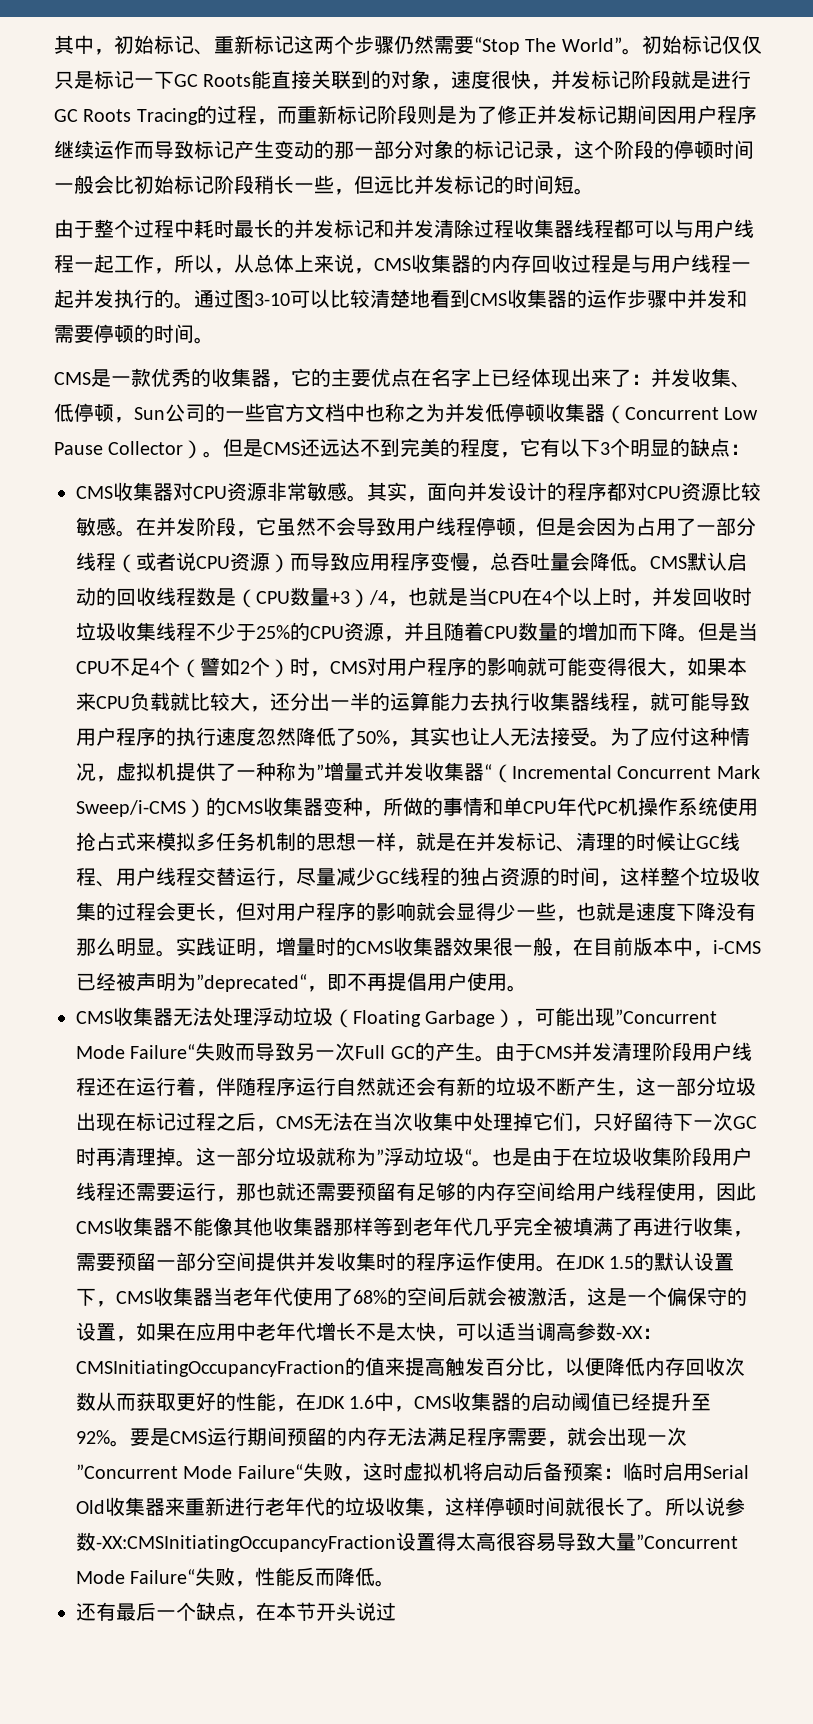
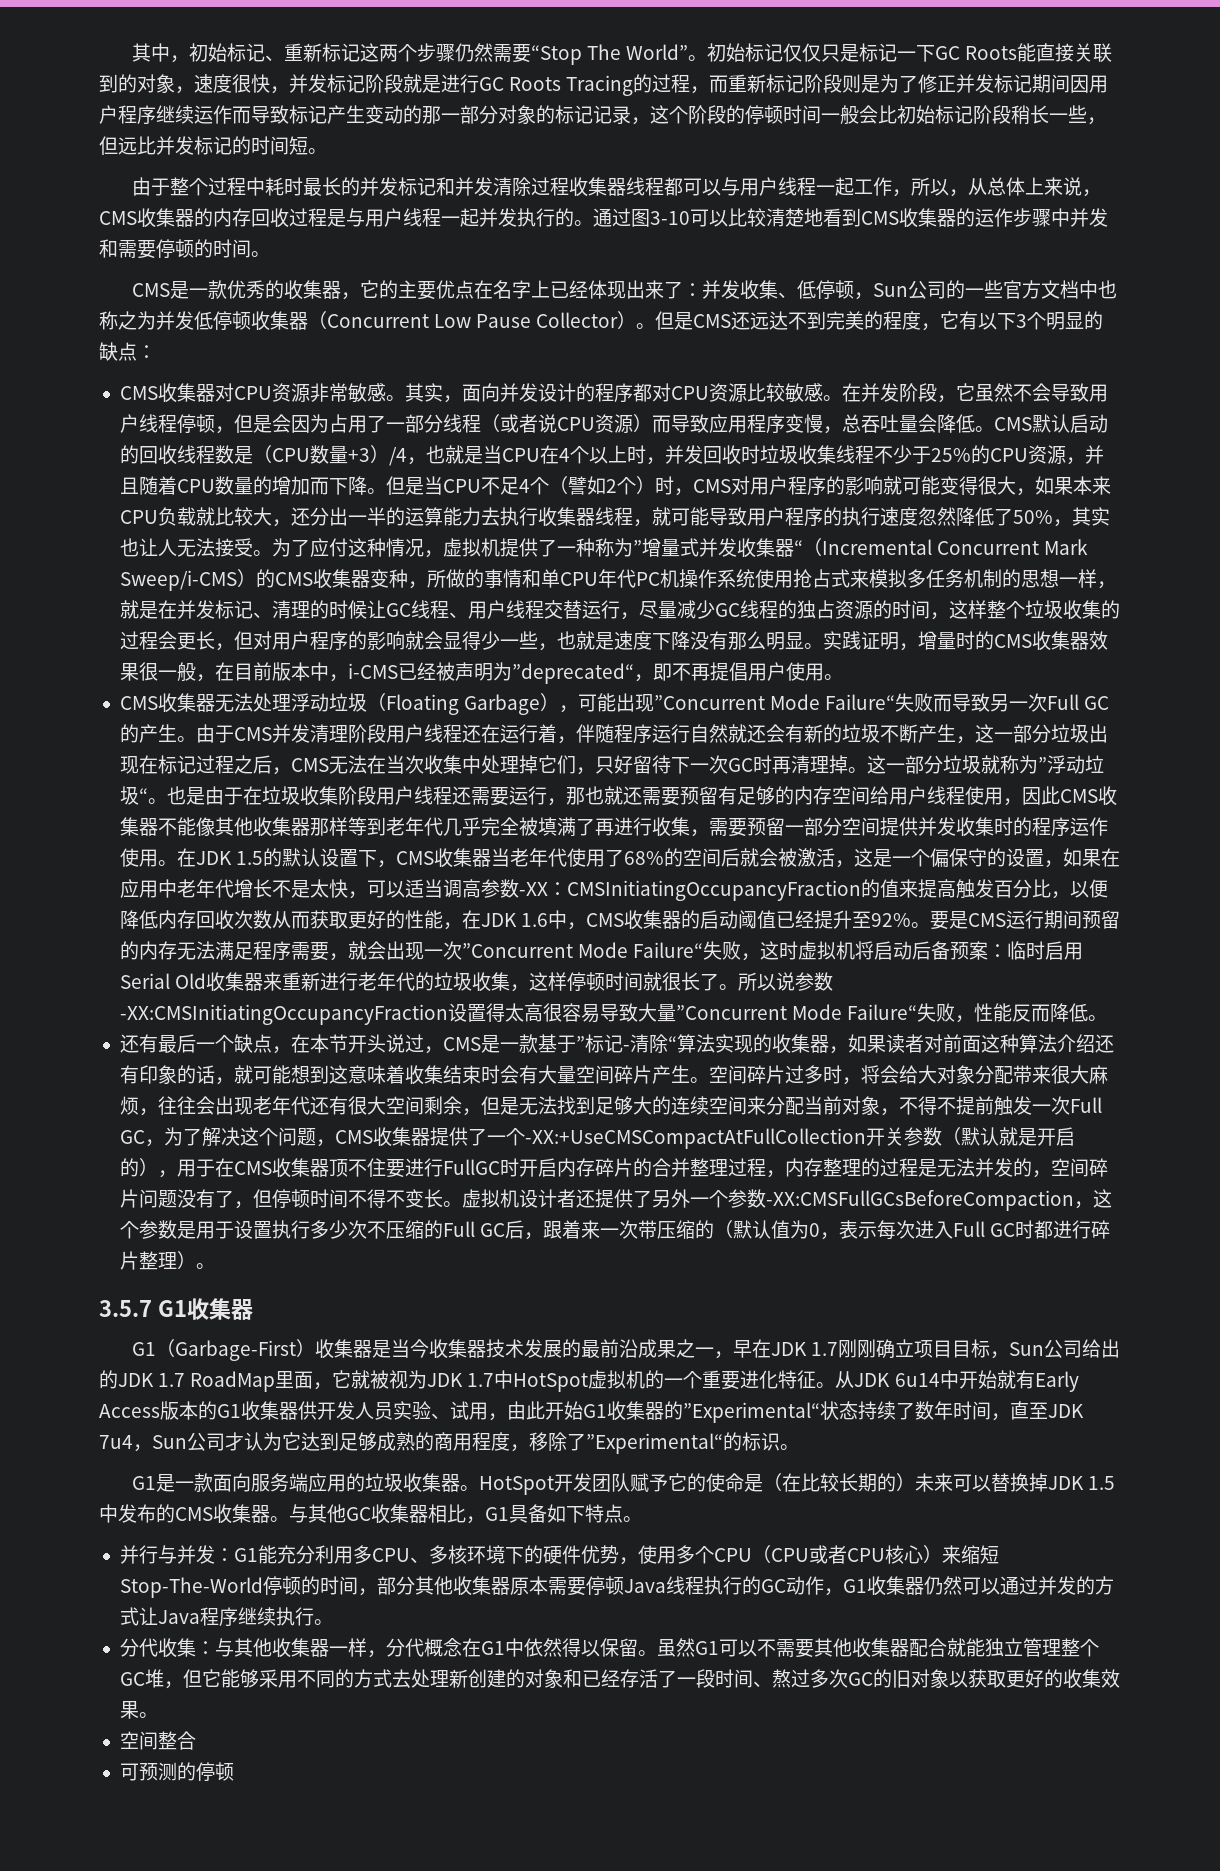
(396, 1611) none -> [423,1034,1114,1054] [119,1065,1108,1085] [119,1096,1102,1116] [119,1127,1075,1149] [119,1158,1108,1178] [119,1189,1112,1211] [119,1220,1111,1240] [119,1251,215,1270] [99,1298,253,1320] [131,1339,1120,1361] [99,1370,1079,1392] [99,1401,1084,1423] [99,1432,799,1454] [131,1473,1115,1495] [99,1504,642,1524] [119,1545,999,1565] [119,1576,1114,1598] [119,1607,333,1627] [119,1638,1099,1658] [119,1669,1120,1689] [119,1701,158,1719] [119,1731,196,1750] [119,1762,234,1781] ，CMS是一款基于”标记-清除“算法实现的收集器，如果读者对前面这种算法介绍还有印象的话，就可能想到这意味着收集结束时会有大量空间碎片产生。空间碎片过多时，将会给大对象分配带来很大麻烦，往往会出现老年代还有很大空间剩余，但是无法找到足够大的连续空间来分配当前对象，不得不提前触发一次Full GC，为了解决这个问题，CMS收集器提供了一个-XX:+UseCMSCompactAtFullCollection开关参数（默认就是开启的），用于在CMS收集器顶不住要进行FullGC时开启内存碎片的合并整理过程，内存整理的过程是无法并发的，空间碎片问题没有了，但停顿时间不得不变长。虚拟机设计者还提供了另外一个参数-XX:CMSFullGCsBeforeCompaction，这个参数是用于设置执行多少次不压缩的Full GC后，跟着来一次带压缩的（默认值为0，表示每次进入Full GC时都进行碎片整理）。 // 3.5.7 G1收集器 // G1（Garbage-First）收集器是当今收集器技术发展的最前沿成果之一，早在JDK 1.7刚刚确立项目目标，Sun公司给出的JDK 1.7 RoadMap里面，它就被视为JDK 1.7中HotSpot虚拟机的一个重要进化特征。从JDK 6u14中开始就有Early Access版本的G1收集器供开发人员实验、试用，由此开始G1收集器的”Experimental“状态持续了数年时间，直至JDK 7u4，Sun公司才认为它达到足够成熟的商用程度，移除了”Experimental“的标识。 // G1是一款面向服务端应用的垃圾收集器。HotSpot开发团队赋予它的使命是（在比较长期的）未来可以替换掉JDK 1.5中发布的CMS收集器。与其他GC收集器相比，G1具备如下特点。 // 并行与并发：G1能充分利用多CPU、多核环境下的硬件优势，使用多个CPU（CPU或者CPU核心）来缩短Stop-The-World停顿的时间，部分其他收集器原本需要停顿Java线程执行的GC动作，G1收集器仍然可以通过并发的方式让Java程序继续执行。 // 分代收集：与其他收集器一样，分代概念在G1中依然得以保留。虽然G1可以不需要其他收集器配合就能独立管理整个GC堆，但它能够采用不同的方式去处理新创建的对象和已经存活了一段时间、熬过多次GC的旧对象以获取更好的收集效果。 // 空间整合 // 可预测的停顿

